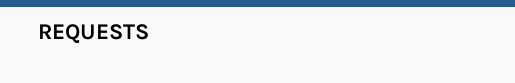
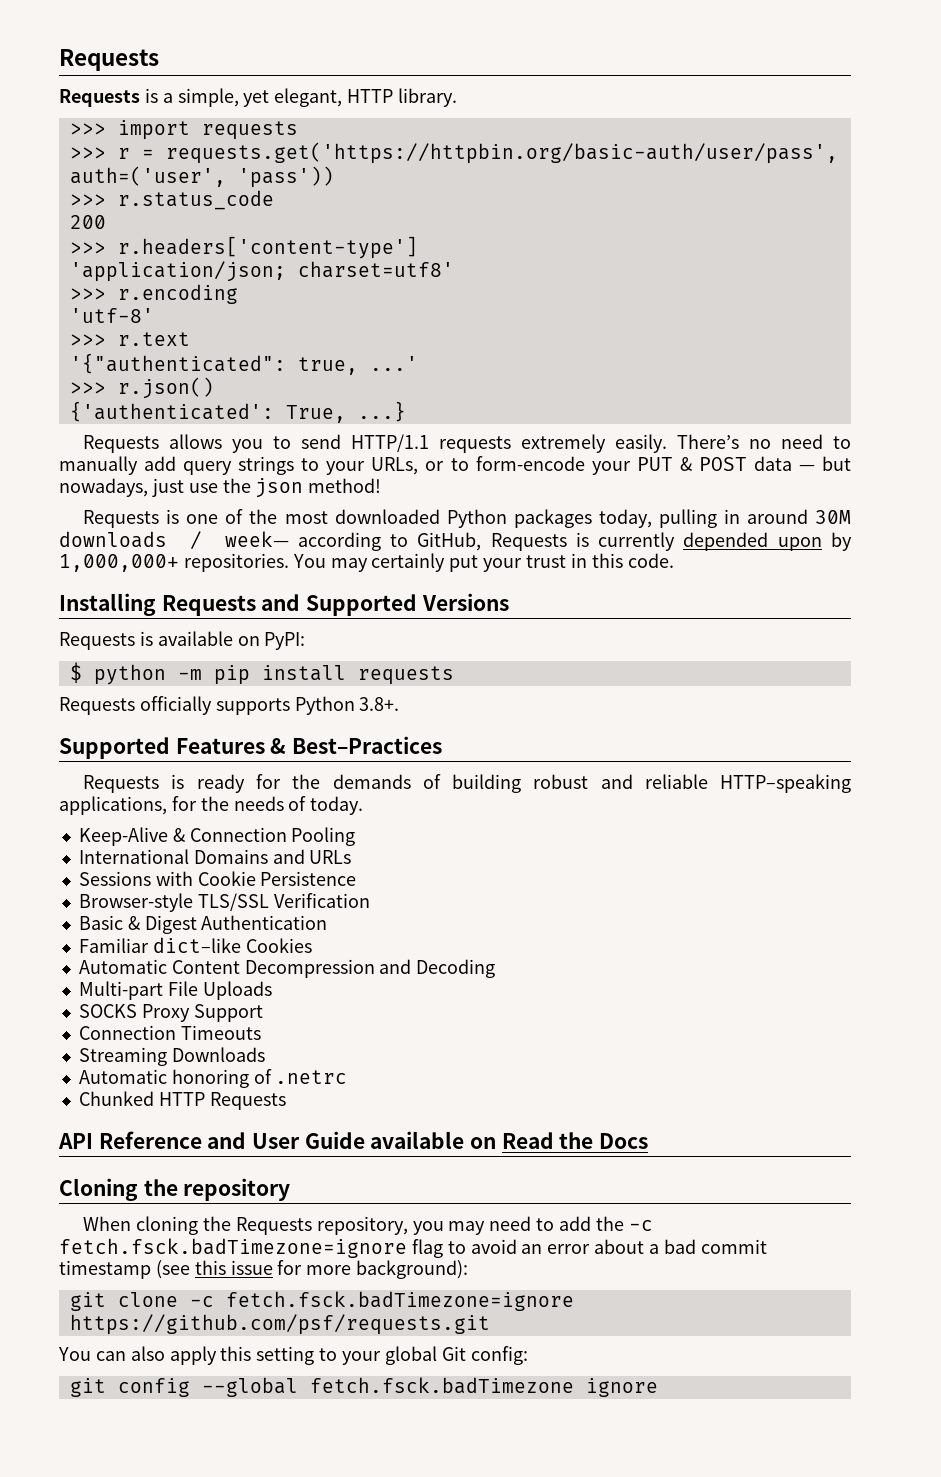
[38,24,149,44] REQUESTS -> [59,49,159,71] [59,88,458,107] [69,120,298,140] [69,142,838,164] [69,166,334,188] [69,190,274,210] [69,215,106,229] [69,236,418,259] [69,261,454,282] [69,284,238,304] [69,308,154,323] [69,332,190,346] [69,353,418,375] [69,377,214,399] [69,401,406,423] [83,434,851,453] [59,456,851,475] [59,478,382,498] [83,509,851,528] [59,531,852,551] [59,553,674,572] [59,593,509,616] [59,631,306,650] [69,662,454,685] [59,696,400,715] [59,736,443,759] [83,774,851,793] [59,796,364,815] [78,827,356,846] [78,849,352,864] [78,871,357,886] [78,893,370,912] [78,915,328,934] [78,937,312,953] [78,959,496,978] [78,981,272,1000] [78,1004,263,1022] [78,1025,261,1040] [78,1047,265,1066] [78,1069,348,1088] [78,1091,286,1110] [58,1131,649,1149] [59,1178,291,1201] [83,1216,653,1235] [59,1238,767,1258] [59,1260,469,1279] [69,1291,574,1311] [69,1314,490,1335] [58,1346,528,1365] [69,1377,658,1397] Requests // Requests is a simple, yet elegant, HTTP library. // >>> import requests // >>> r = requests.get('https://httpbin.org/basic-auth/user/pass', auth=('user', 'pass')) // >>> r.status_code // 200 // >>> r.headers['content-type'] // 'application/json; charset=utf8' // >>> r.encoding // 'utf-8' // >>> r.text // '{"authenticated": true, ...' // >>> r.json() // {'authenticated': True, ...} // Requests allows you to send HTTP/1.1 requests extremely easily. There’s no need to manually add query strings to your URLs, or to form-encode your PUT & POST data — but nowadays, just use the json method! // Requests is one of the most downloaded Python packages today, pulling in around 30M downloads / week— according to GitHub, Requests is currently depended upon by 1,000,000+ repositories. You may certainly put your trust in this code. // Installing Requests and Supported Versions // Requests is available on PyPI: // $ python -m pip install requests // Requests officially supports Python 3.8+. // Supported Features & Best–Practices // Requests is ready for the demands of building robust and reliable HTTP–speaking applications, for the needs of today. // Keep-Alive & Connection Pooling // International Domains and URLs // Sessions with Cookie Persistence // Browser-style TLS/SSL Verification // Basic & Digest Authentication // Familiar dict–like Cookies // Automatic Content Decompression and Decoding // Multi-part File Uploads // SOCKS Proxy Support // Connection Timeouts // Streaming Downloads // Automatic honoring of .netrc // Chunked HTTP Requests // API Reference and User Guide available on Read the Docs // Cloning the repository // When cloning the Requests repository, you may need to add the -c fetch.fsck.badTimezone=ignore flag to avoid an error about a bad commit timestamp (see this issue for more background): // git clone -c fetch.fsck.badTimezone=ignore https://github.com/psf/requests.git // You can also apply this setting to your global Git config: // git config --global fetch.fsck.badTimezone ignore

